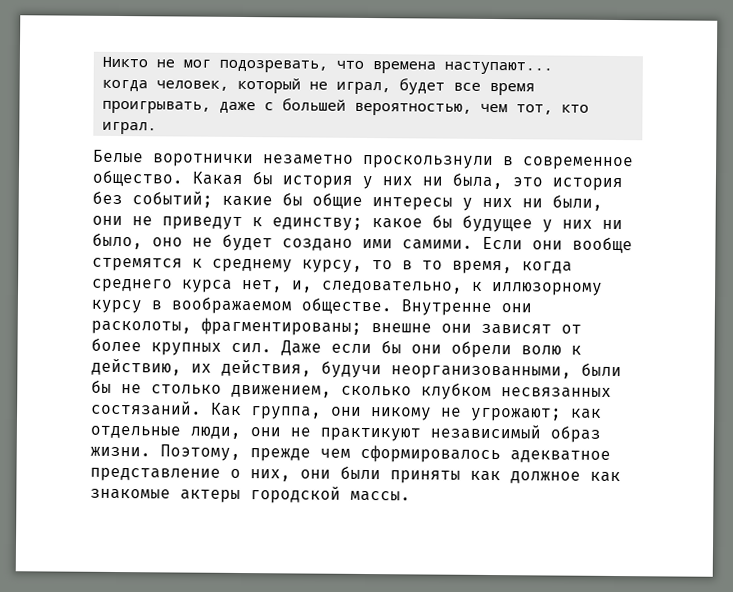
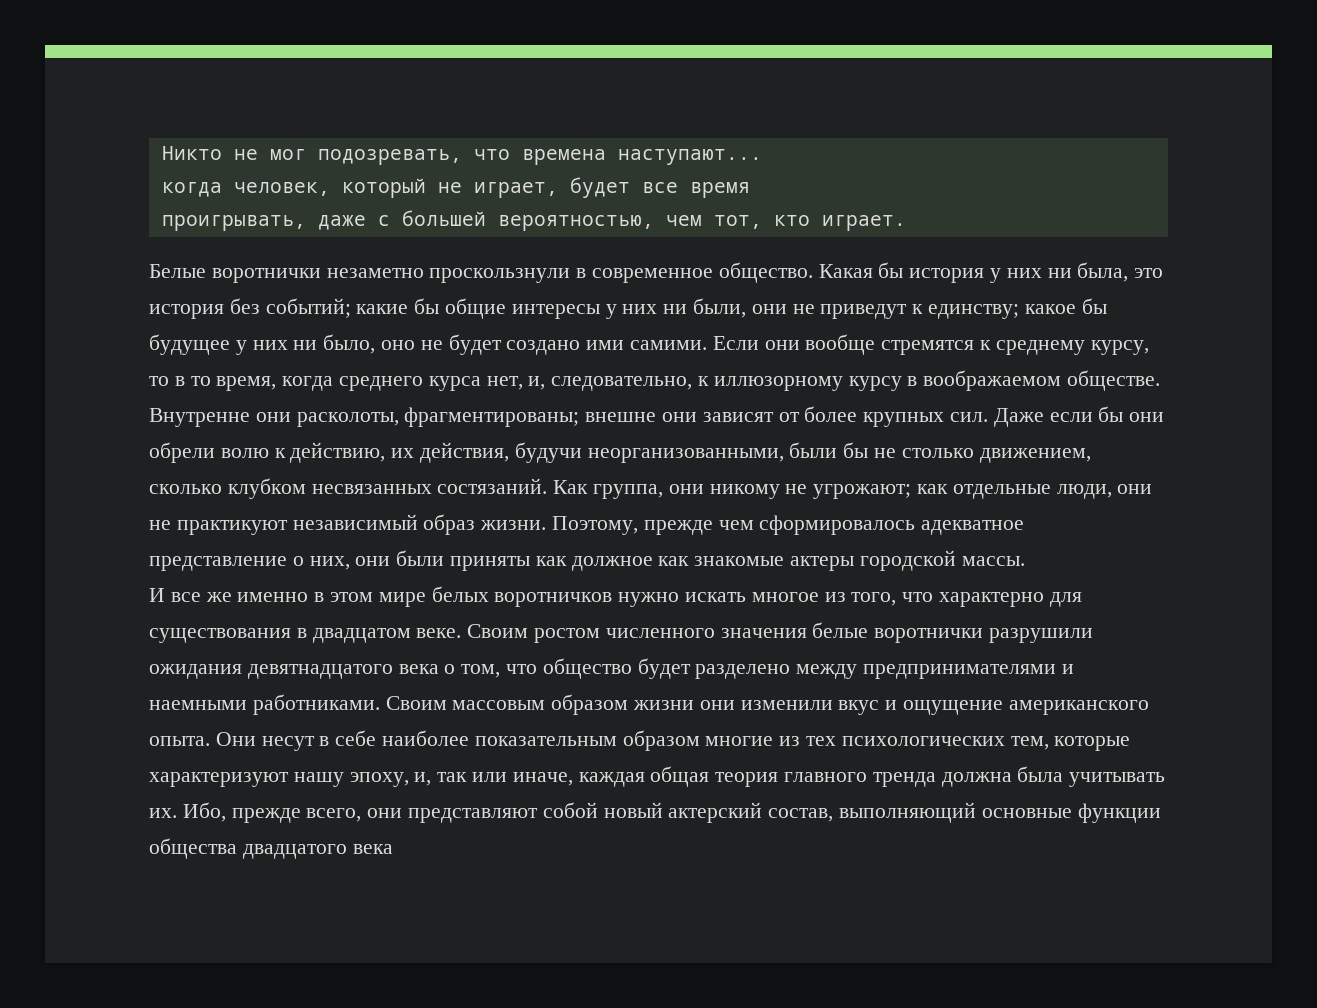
[336,81,392,95] играл, -> [473,182,558,198] играет,
[102,121,158,135] играл. -> [821,215,906,231] играет.
(411, 496) none -> [149,586,1082,607] [149,622,1094,643] [149,658,1074,679] [149,694,1149,715] [149,730,1131,751] [149,766,1166,787] [149,802,1161,823] [149,838,393,859] // И все же именно в этом мире белых воротничков нужно искать многое из того, что характерно для существования в двадцатом веке. Своим ростом численного значения белые воротнички разрушили ожидания девятнадцатого века о том, что общество будет разделено между предпринимателями и наемными работниками. Своим массовым образом жизни они изменили вкус и ощущение американского опыта. Они несут в себе наиболее показательным образом многие из тех психологических тем, которые характеризуют нашу эпоху, и, так или иначе, каждая общая теория главного тренда должна была учитывать их. Ибо, прежде всего, они представляют собой новый актерский состав, выполняющий основные функции общества двадцатого века

